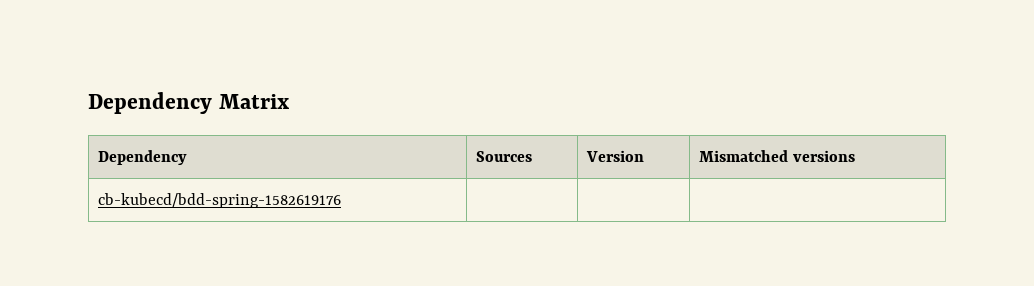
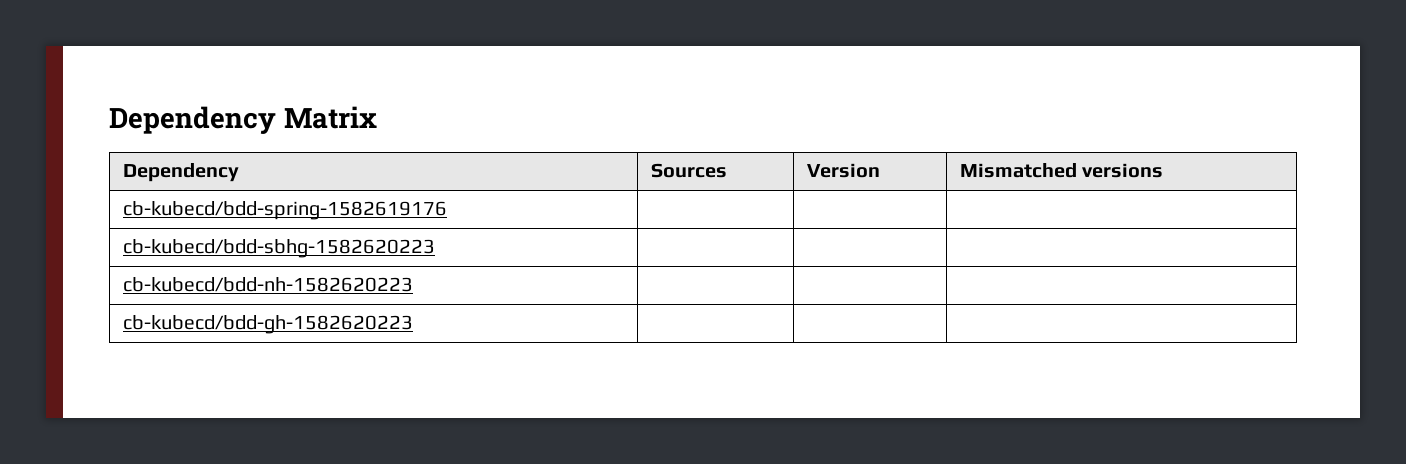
(342, 200) none -> [122,239,435,258] [122,277,413,292] [122,315,413,334] // cb-kubecd/bdd-sbhg-1582620223 | | | // cb-kubecd/bdd-nh-1582620223 | | | // cb-kubecd/bdd-gh-1582620223 | | |

